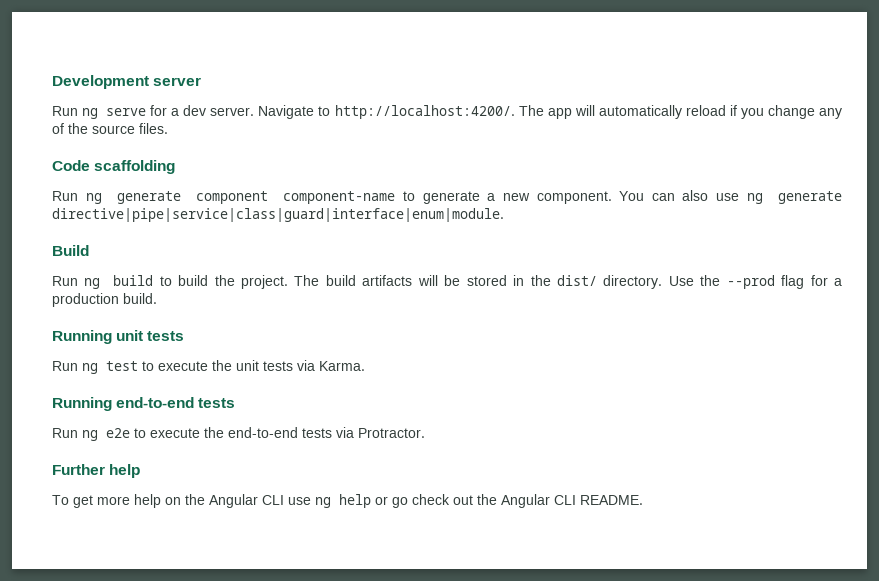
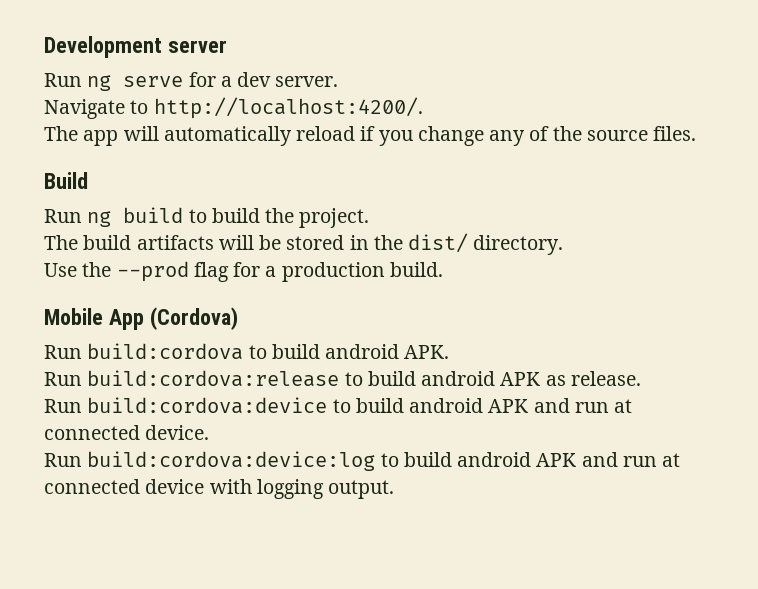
(255, 111) none -> (339, 81) //
(515, 112) none -> (423, 108) //
[52,160,176,174] [52,190,843,204] [52,208,504,222] // Code scaffolding // Run ng generate component component-name to generate a new component. You can also use ng generate directive|pipe|service|class|guard|interface|enum|module. -> (697, 133) none
(289, 282) none -> (370, 218) //
(663, 282) none -> (564, 245) //
[52,330,185,344] [52,360,365,374] [52,397,236,411] [52,427,425,441] [52,464,141,478] [52,494,643,508] Running unit tests // Run ng test to execute the unit tests via Karma. // Running end-to-end tests // Run ng e2e to execute the end-to-end tests via Protractor. // Further help // To get more help on the Angular CLI use ng help or go check out the Angular CLI README. -> [44,307,238,330] [44,343,450,360] [44,370,641,387] [44,397,633,414] [44,425,210,440] [44,451,681,471] [44,479,395,499] Mobile App (Cordova) // Run build:cordova to build android APK. // Run build:cordova:release to build android APK as release. // Run build:cordova:device to build android APK and run at connected device. // Run build:cordova:device:log to build android APK and run at connected device with logging output.

